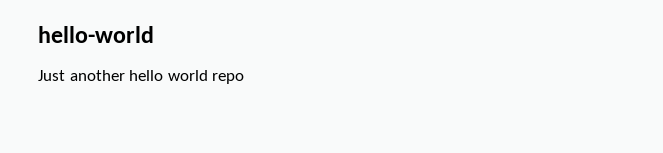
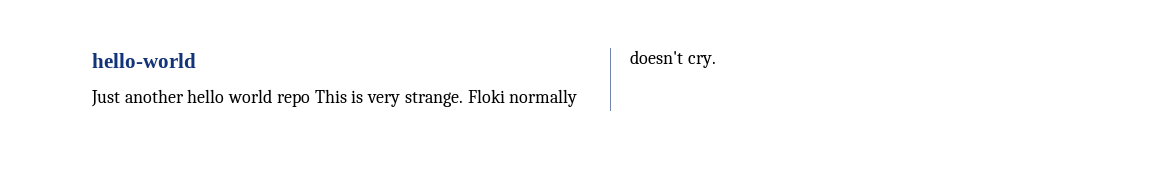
(245, 78) none -> [314,89,578,107] [630,50,716,68] This is very strange. Floki normally doesn't cry.

